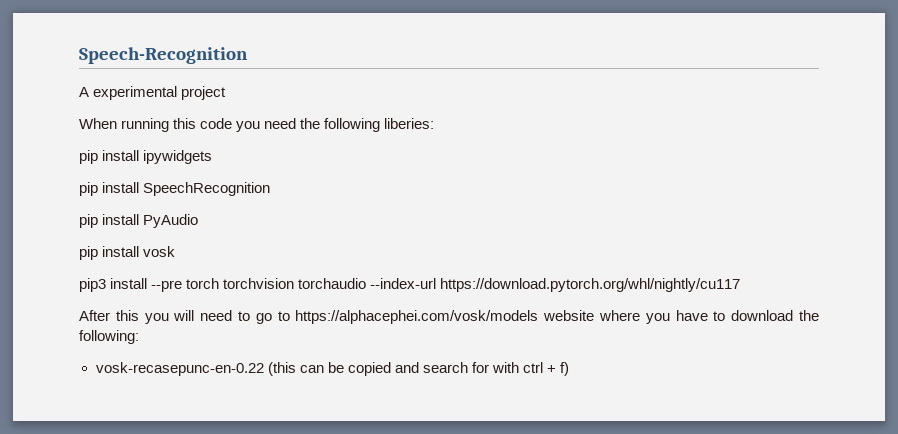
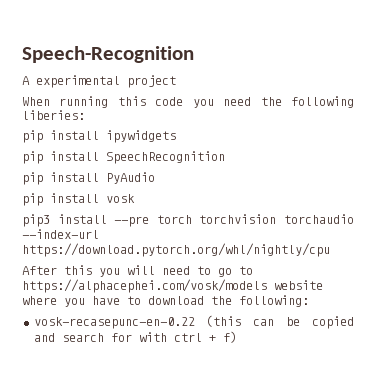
[440,278,741,292] https://download.pytorch.org/whl/nightly/cu117 -> [22,243,330,257] https://download.pytorch.org/whl/nightly/cpu

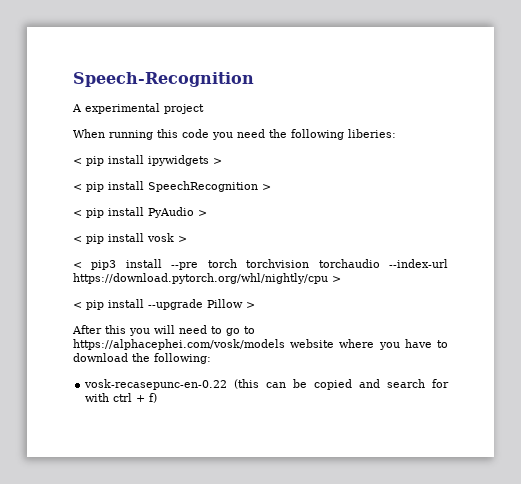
(85, 115) none -> [73,158,82,164] <
(176, 136) // -> [213,158,222,164] [73,184,82,190] > // <
(225, 157) // -> [262,184,271,190] [73,210,82,216] > // <
(155, 178) // -> [198,210,207,216] [73,236,82,242] > // <
(135, 198) // -> [178,236,187,242] [73,262,82,268] > // <
(330, 250) none -> [332,276,341,282] [73,299,255,310] > // < pip install --upgrade Pillow >

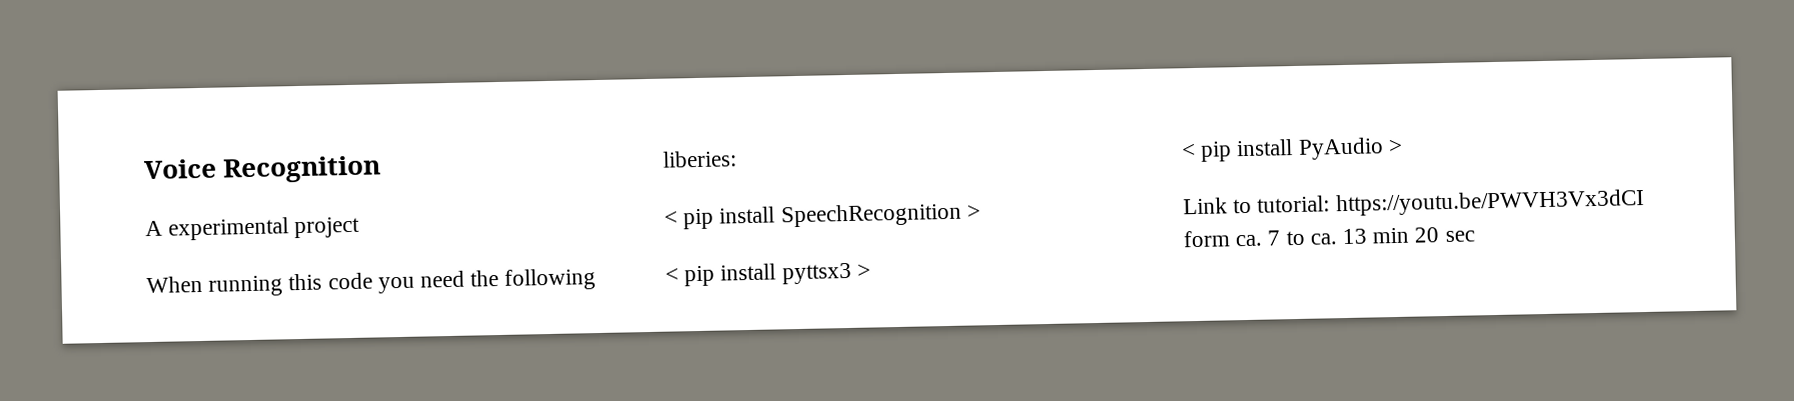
[73,72,254,87] Speech-Recognition -> [144,155,382,184] Voice Recognition
[148,155,222,166] [73,181,258,192] ipywidgets > // < pip install SpeechRecognition -> [780,202,981,228] [665,262,852,287] SpeechRecognition > // < pip install pyttsx3
[73,233,187,244] [73,259,448,270] [73,273,341,284] [73,299,255,310] [72,325,255,336] [73,339,448,350] [73,353,211,364] [84,379,449,390] [85,393,158,403] < pip install vosk > // < pip3 install --pre torch torchvision torchaudio --index-url https://download.pytorch.org/whl/nightly/cpu > // < pip install --upgrade Pillow > // After this you will need to go to https://alphacephei.com/vosk/models website where you have to download the following: // vosk-recasepunc-en-0.22 (this can be copied and search for with ctrl + f) -> [1183,189,1645,217] [1183,227,1475,248] Link to tutorial: https://youtu.be/PWVH3Vx3dCI form ca. 7 to ca. 13 min 20 sec

